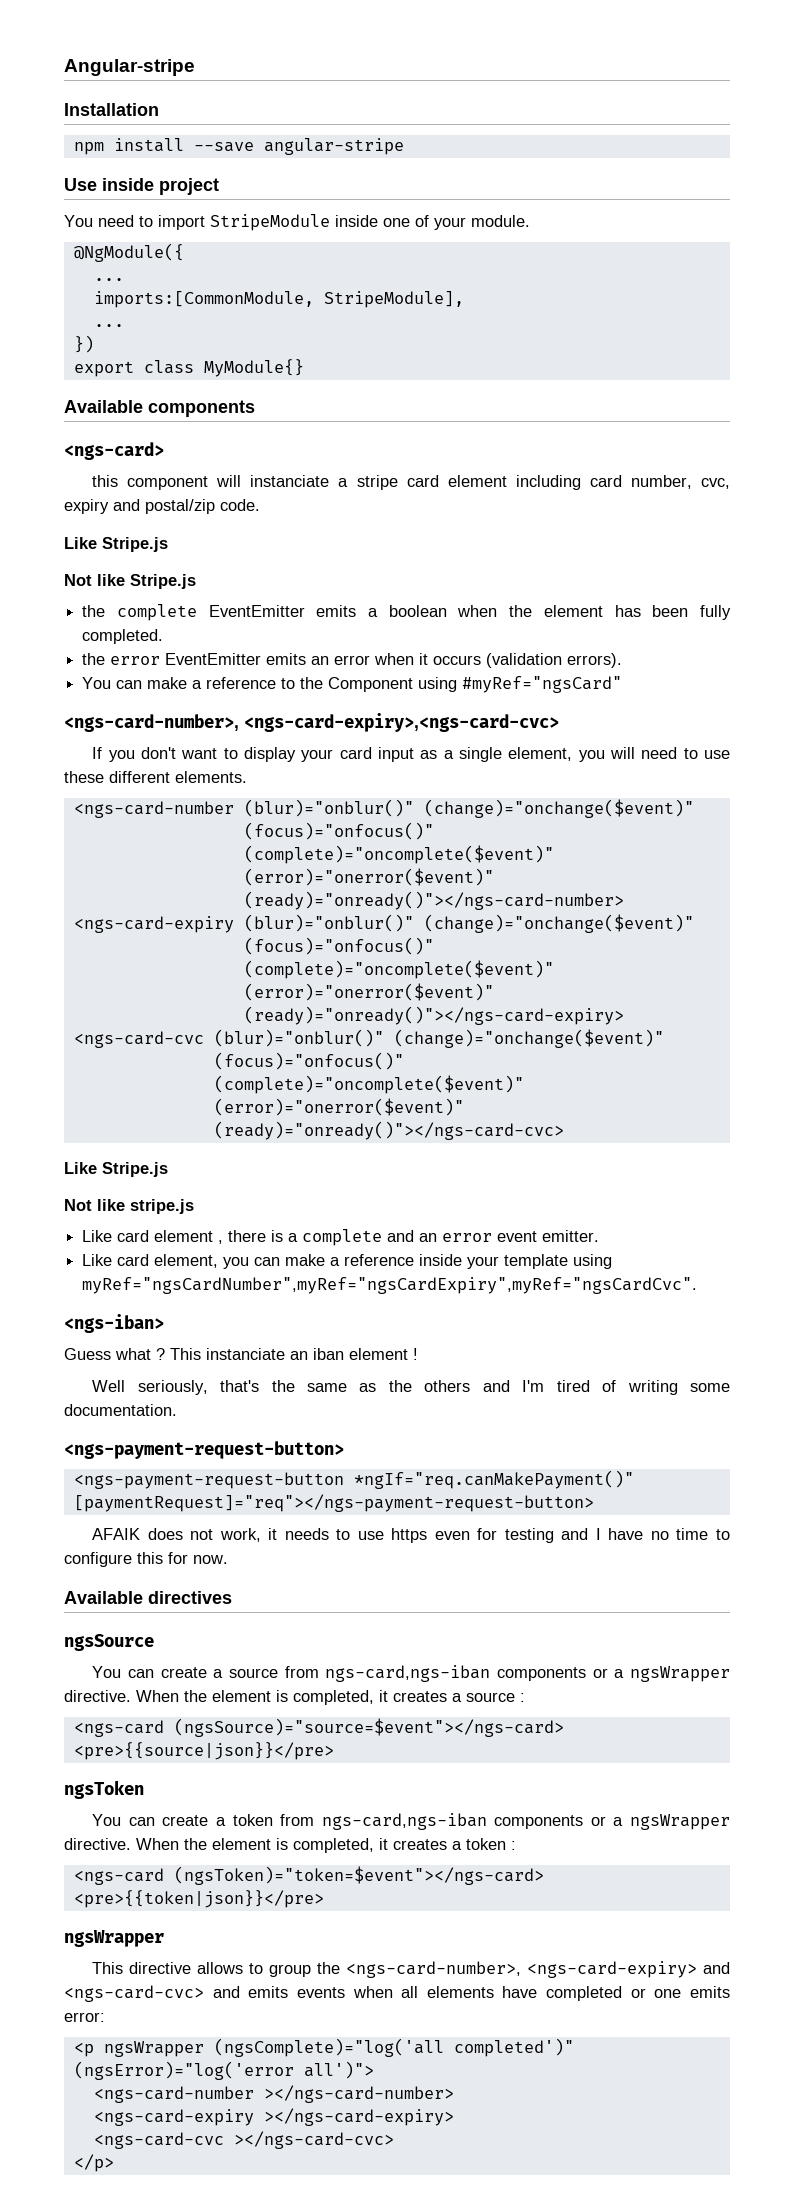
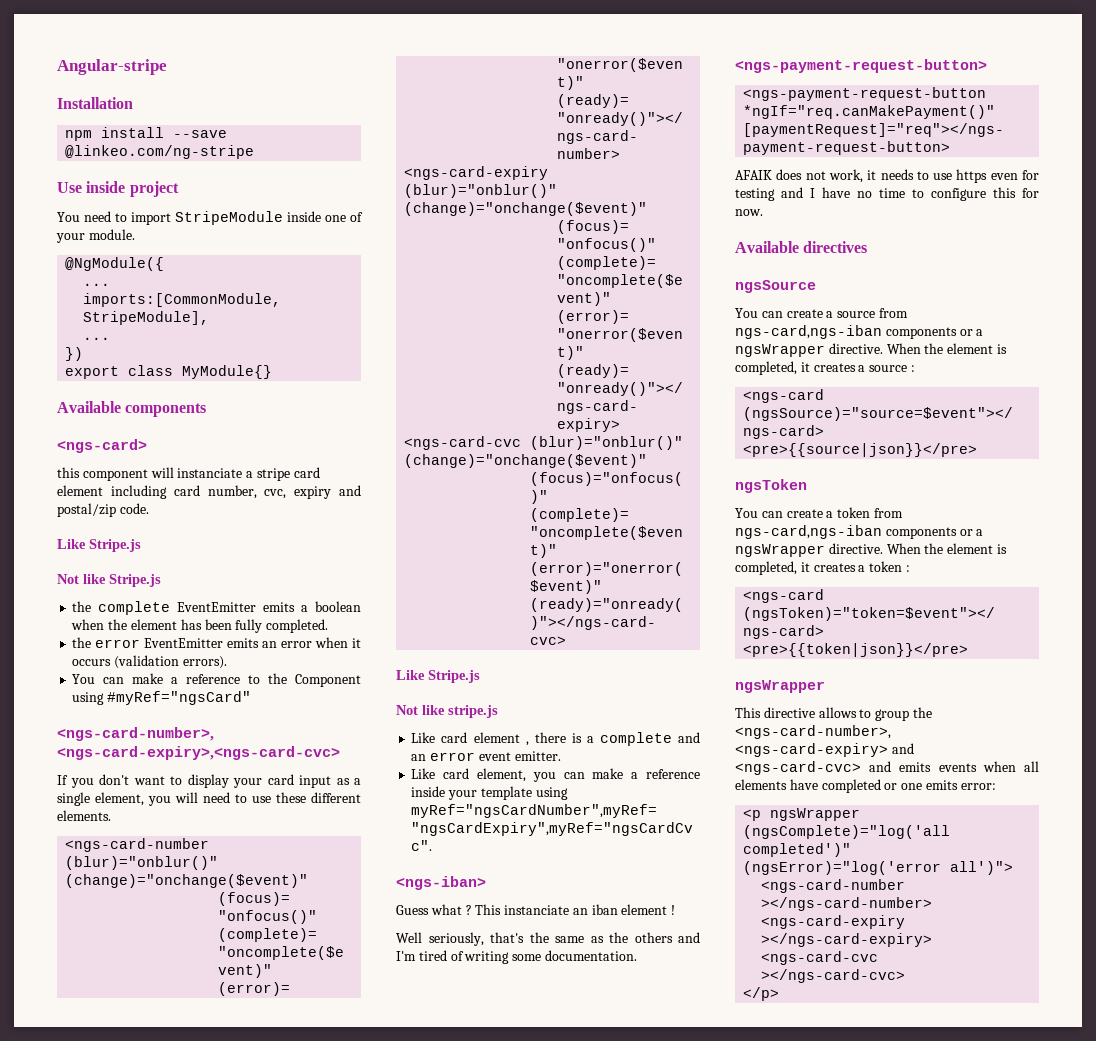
[263,138,404,155] angular-stripe -> [65,145,255,159] @linkeo.com/ng-stripe

